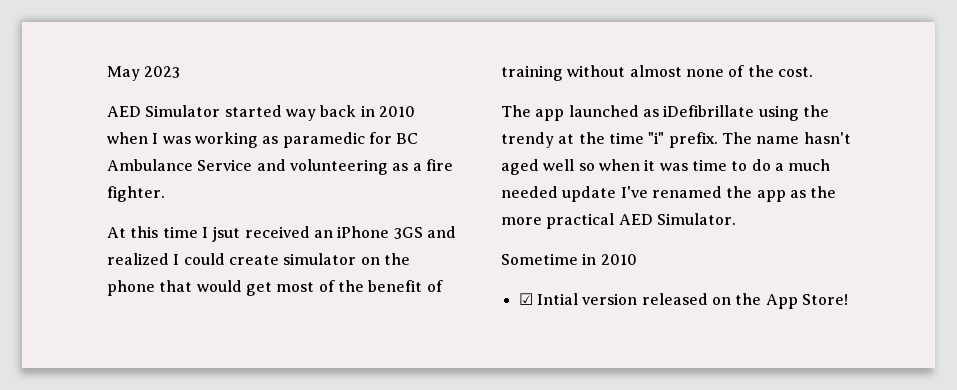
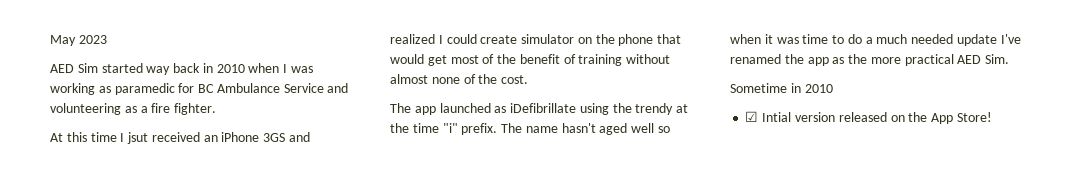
[145,105,221,117] Simulator -> [77,63,98,73] Sim
[656,213,736,225] Simulator. -> [985,54,1010,64] Sim.

